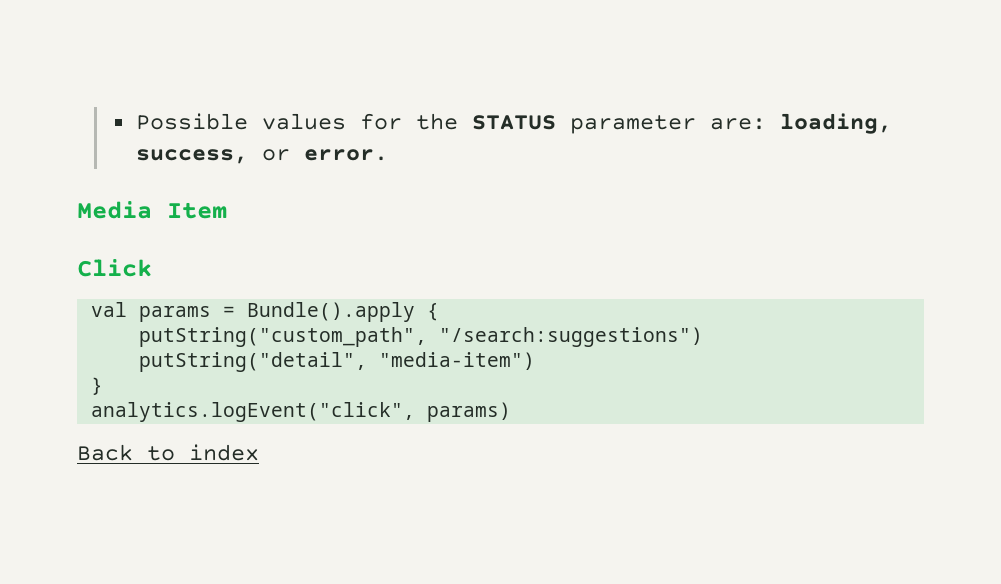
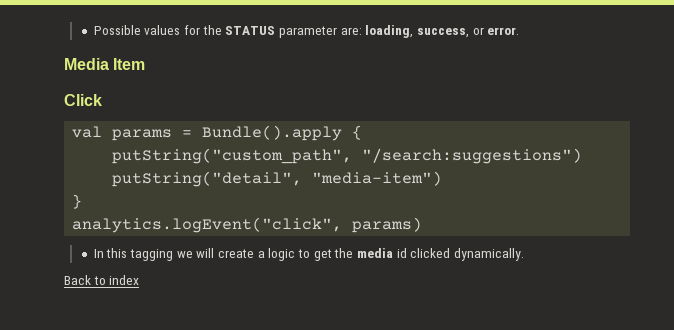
(512, 412) none -> [93,248,524,261] // In this tagging we will create a logic to get the media id clicked dynamically.

